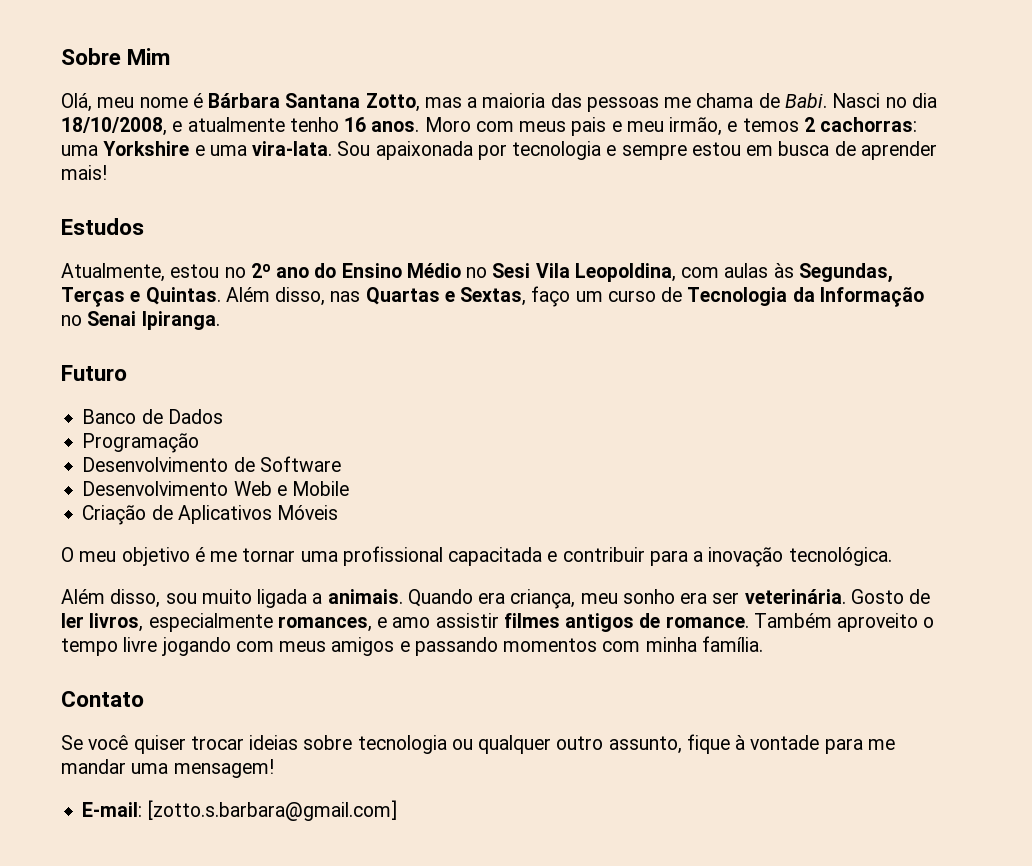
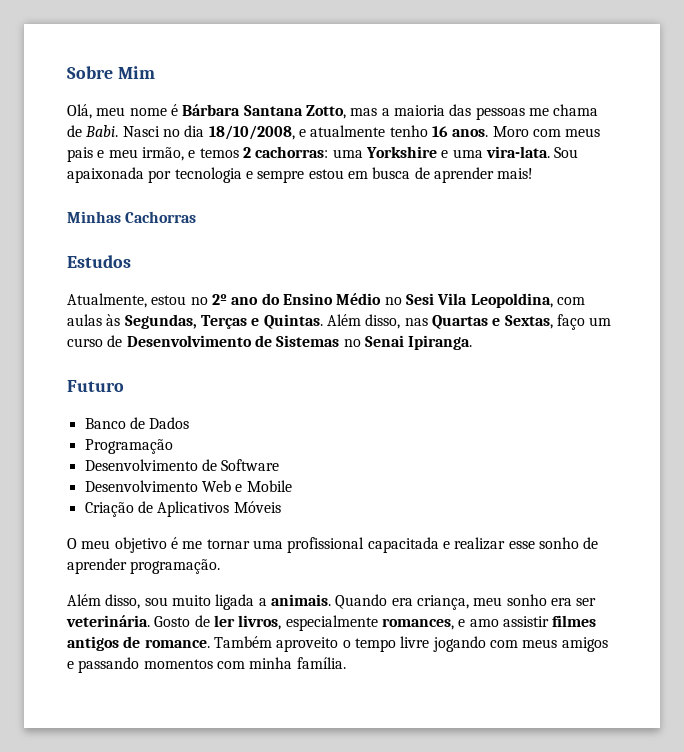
(107, 172) none -> [67,211,197,223] // Minhas Cachorras
[687,287,924,307] Tecnologia da Informação -> [126,335,340,347] Desenvolvimento de Sistemas
[562,547,892,567] contribuir para a inovação tecnológica. -> [454,537,599,550] [67,558,221,574] realizar esse sonho de aprender programação.
[61,691,144,707] [61,734,895,754] [61,759,274,778] [82,800,397,821] // Contato // Se você quiser trocar ideias sobre tecnologia ou qualquer outro assunto, fique à vontade para me mandar uma mensagem! // E-mail: [zotto.s.barbara@gmail.com] -> (346, 663) none

